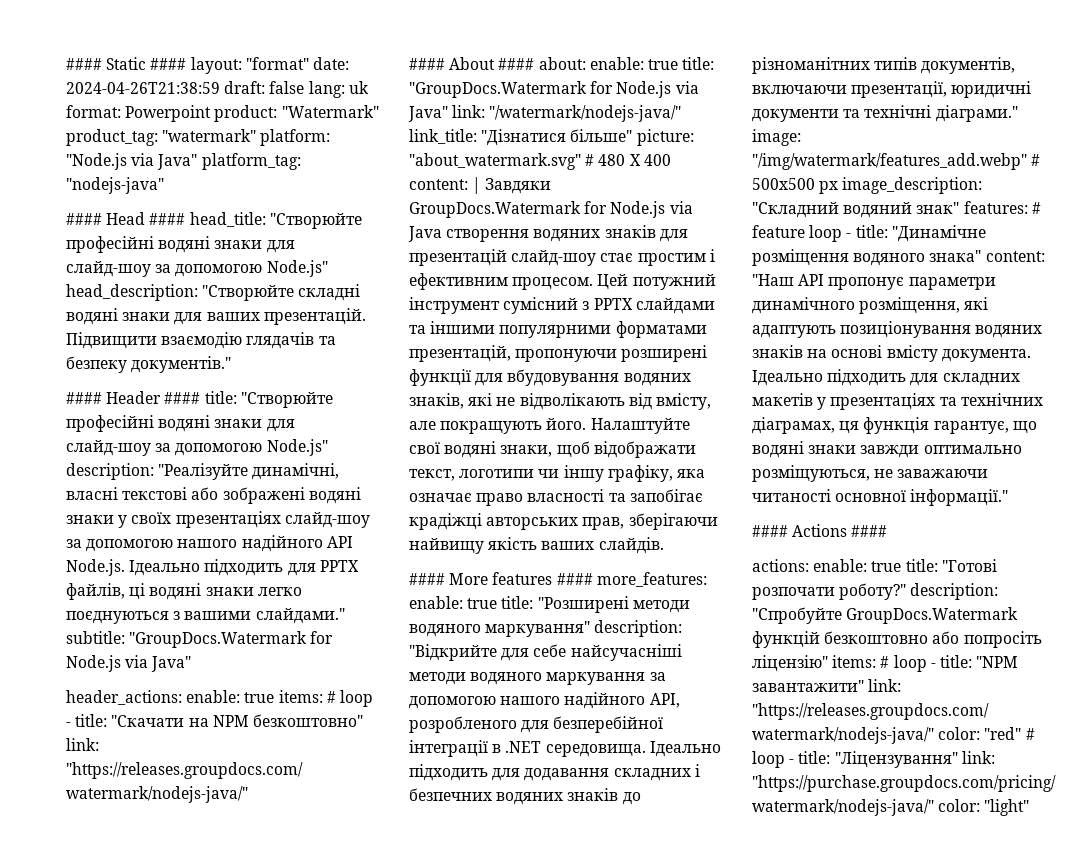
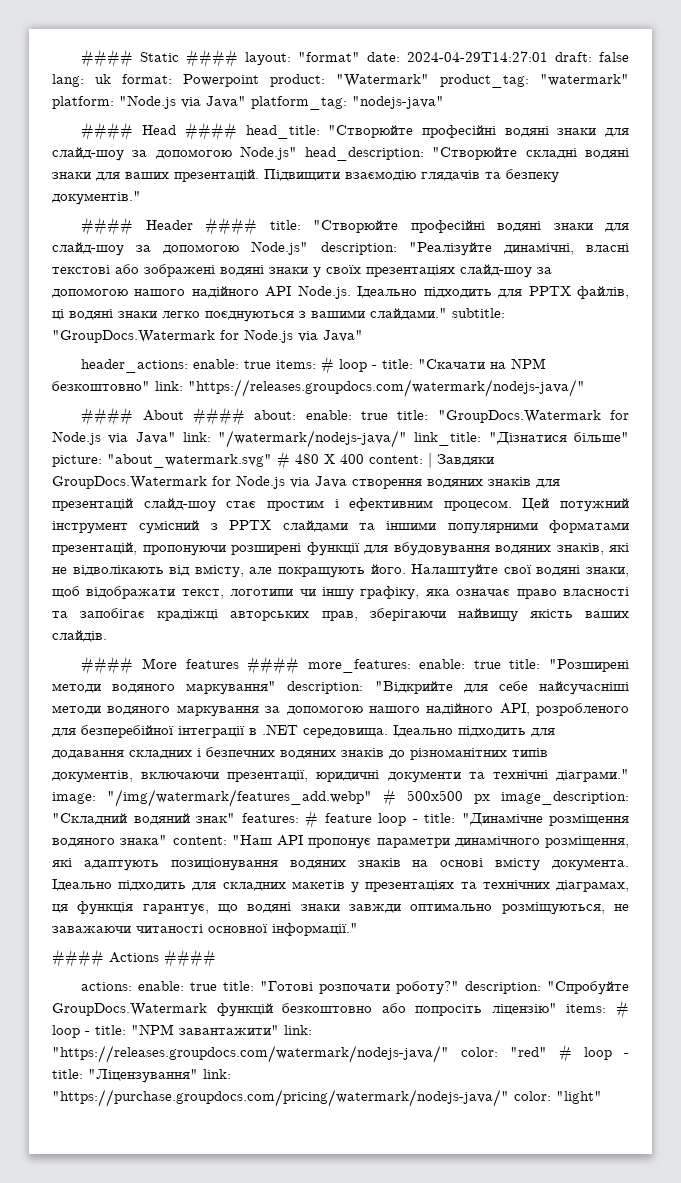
[66,82,220,94] 2024-04-26T21:38:59 -> [407,51,549,62] 2024-04-29T14:27:01

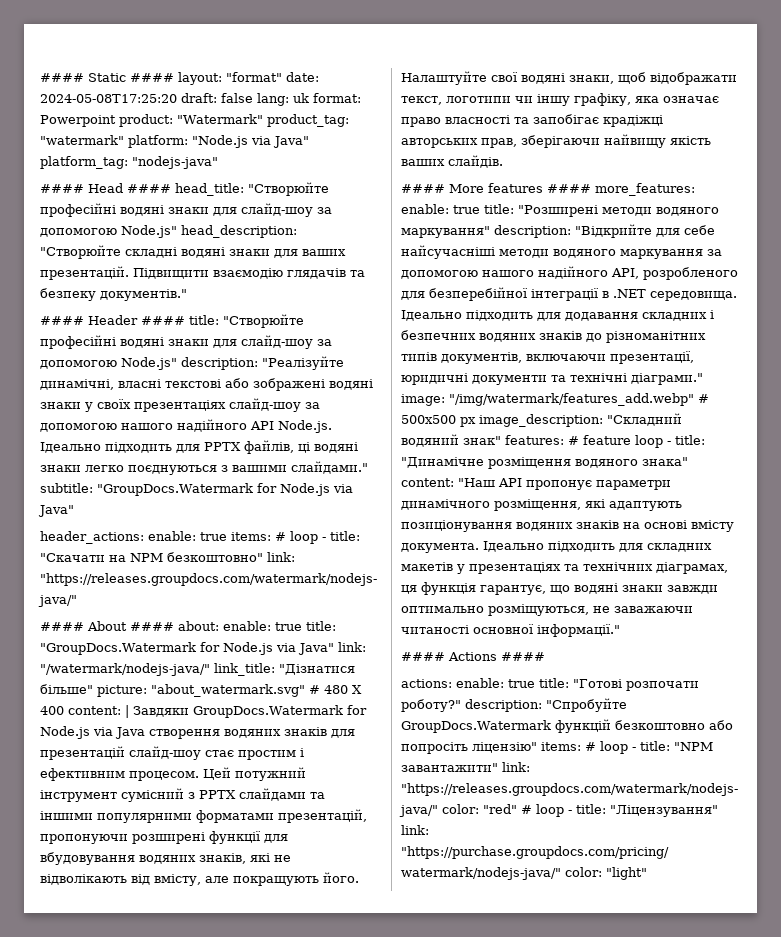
[407,51,549,62] 2024-04-29T14:27:01 -> [40,94,177,103] 2024-05-08T17:25:20

